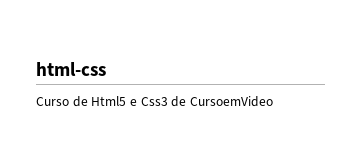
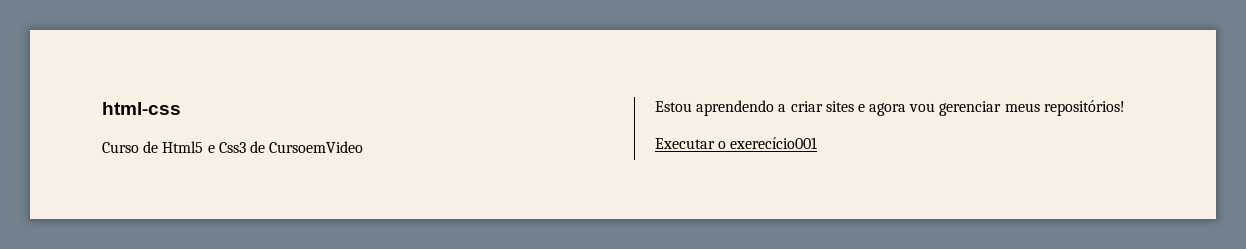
(273, 101) none -> [655,100,1125,116] [655,137,818,149] // Estou aprendendo a criar sites e agora vou gerenciar meus repositórios! // Executar o exerecício001

